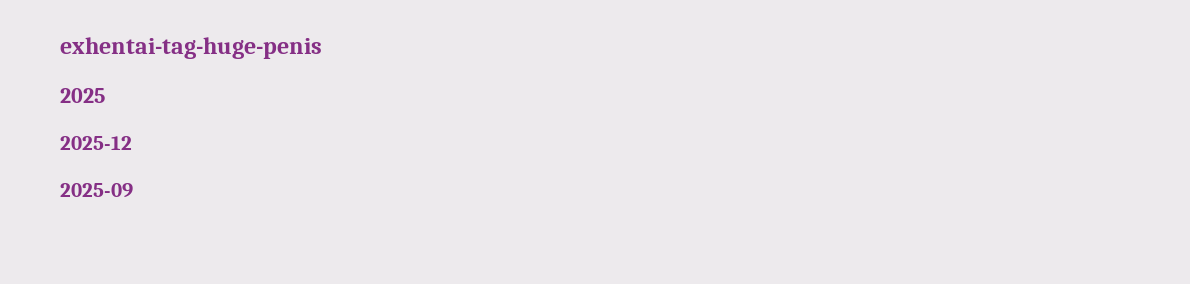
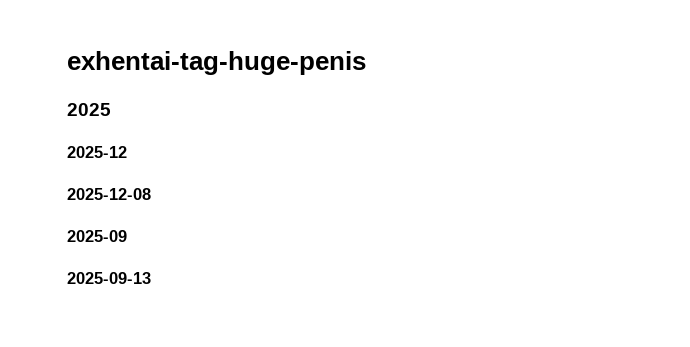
(132, 143) none -> [67,188,151,200] // 2025-12-08
(133, 190) none -> [67,272,151,284] // 2025-09-13

